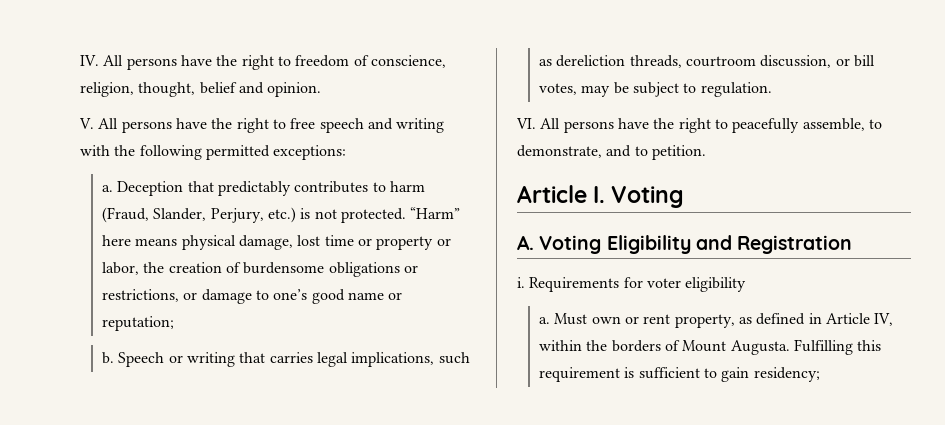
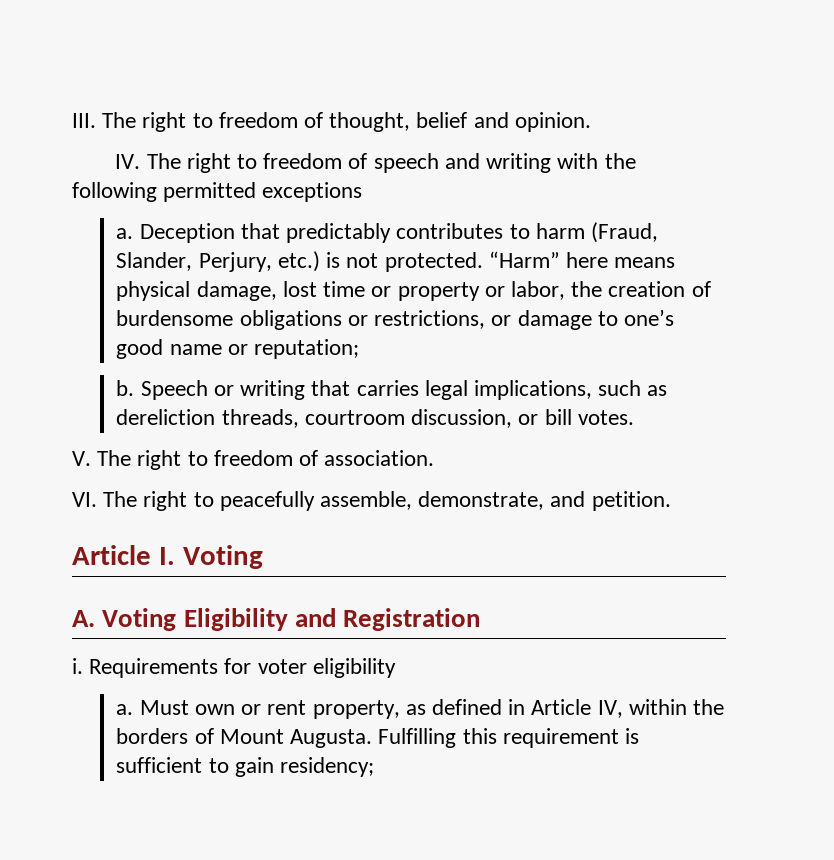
[80,55,446,70] [80,82,134,97] IV. All persons have the right to freedom of conscience, religion, -> [72,112,324,132] III. The right to freedom of
[79,118,316,133] V. All persons have the right to free -> [115,153,368,173] IV. The right to freedom of
[273,145,347,160] exceptions: -> [262,182,363,202] exceptions
[539,82,772,97] [516,118,675,133] votes, may be subject to regulation. // VI. All persons have the -> [577,410,634,425] [72,450,435,470] [72,491,138,507] votes. // V. The right to freedom of association. // VI. The
[868,119,882,129] to -> (413, 500) none
[634,146,648,156] to -> (586, 499) none

